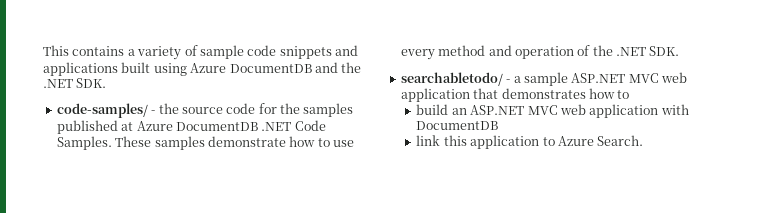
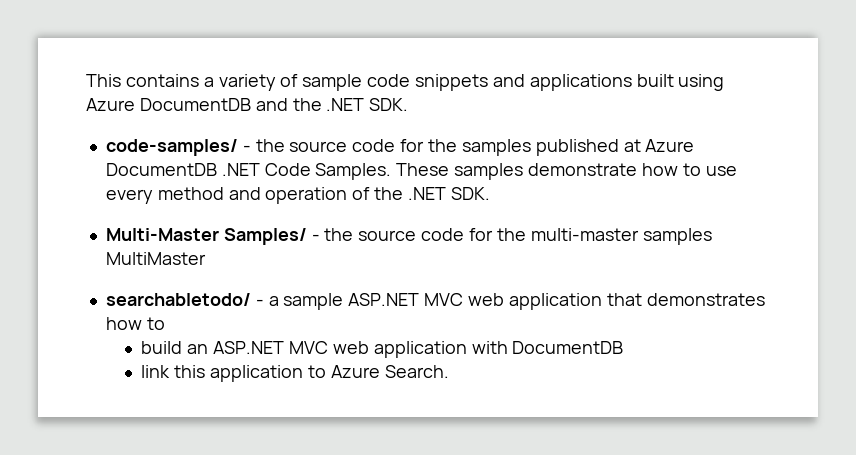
(680, 51) none -> [105,228,712,245] [105,252,206,265] // Multi-Master Samples/ - the source code for the multi-master samples MultiMaster

